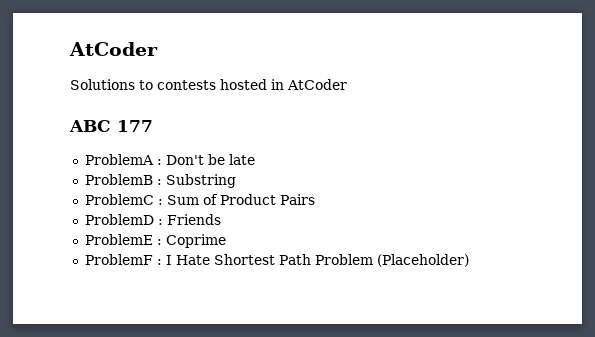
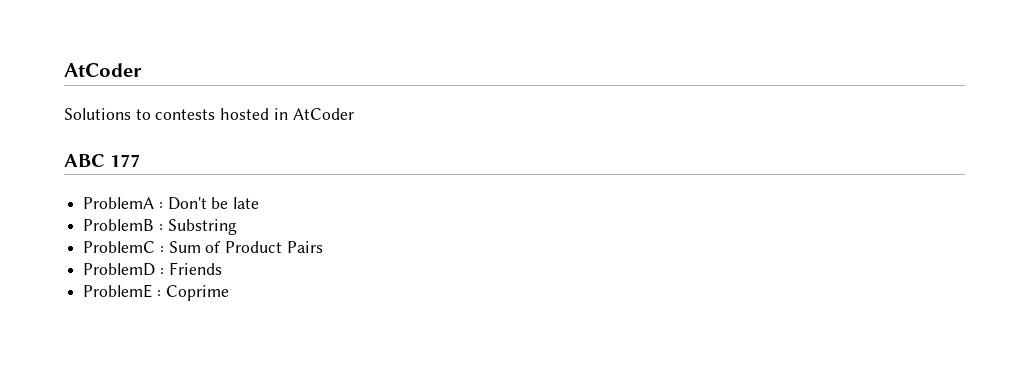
[84,254,469,267] // ProblemF : I Hate Shortest Path Problem (Placeholder) -> (229, 293) none

